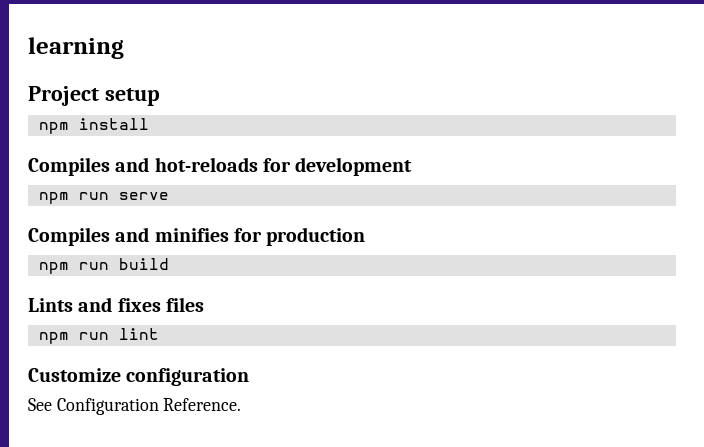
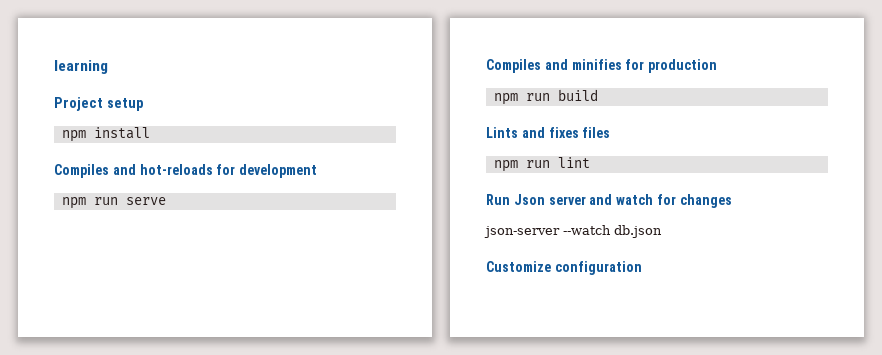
(159, 334) none -> [486,194,732,208] [484,225,662,238] // Run Json server and watch for changes // json-server --watch db.json
[28,398,242,415] // See Configuration Reference. -> (642, 268) none

